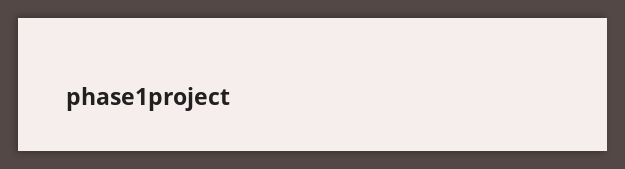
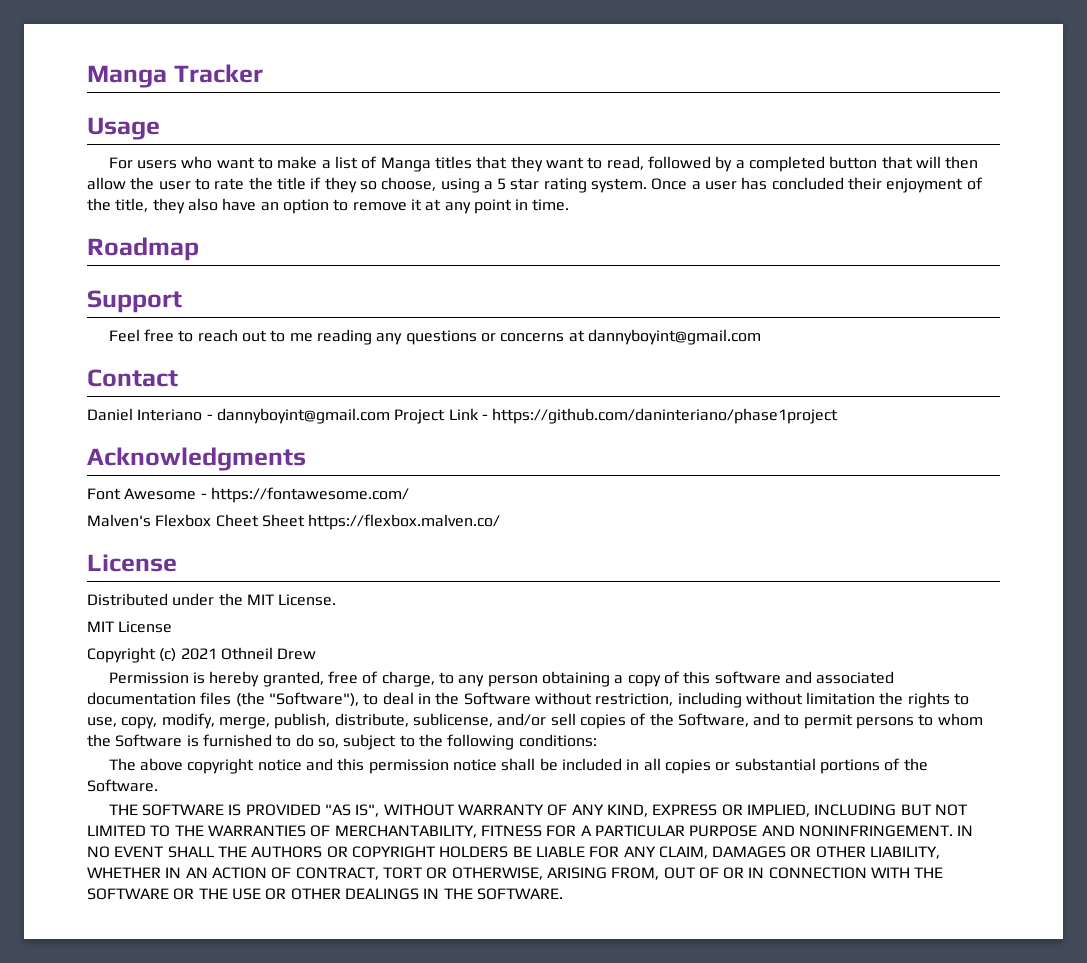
[66,87,230,111] phase1project -> [87,64,263,88] [87,117,160,140] [108,156,979,172] [87,177,983,193] [87,198,570,214] [87,237,199,261] [87,290,182,313] [108,329,761,345] [87,369,178,387] [87,408,839,424] [87,447,306,471] [87,487,409,503] [87,514,501,530] [87,554,177,572] [87,593,337,606] [87,621,173,633] [87,647,317,663] [108,671,895,687] [87,692,970,708] [87,713,983,729] [87,734,597,750] [108,758,928,774] [87,779,158,792] [108,804,967,817] [87,825,974,838] [87,846,941,859] [87,867,944,880] [87,888,563,900] Manga Tracker // Usage // For users who want to make a list of Manga titles that they want to read, followed by a completed button that will then allow the user to rate the title if they so choose, using a 5 star rating system. Once a user has concluded their enjoyment of the title, they also have an option to remove it at any point in time. // Roadmap // Support // Feel free to reach out to me reading any questions or concerns at dannyboyint@gmail.com // Contact // Daniel Interiano - dannyboyint@gmail.com Project Link - https://github.com/daninteriano/phase1project // Acknowledgments // Font Awesome - https://fontawesome.com/ // Malven's Flexbox Cheet Sheet https://flexbox.malven.co/ // License // Distributed under the MIT License. // MIT License // Copyright (c) 2021 Othneil Drew // Permission is hereby granted, free of charge, to any person obtaining a copy of this software and associated documentation files (the "Software"), to deal in the Software without restriction, including without limitation the rights to use, copy, modify, merge, publish, distribute, sublicense, and/or sell copies of the Software, and to permit persons to whom the Software is furnished to do so, subject to the following conditions: // The above copyright notice and this permission notice shall be included in all copies or substantial portions of the Software. // THE SOFTWARE IS PROVIDED "AS IS", WITHOUT WARRANTY OF ANY KIND, EXPRESS OR IMPLIED, INCLUDING BUT NOT LIMITED TO THE WARRANTIES OF MERCHANTABILITY, FITNESS FOR A PARTICULAR PURPOSE AND NONINFRINGEMENT. IN NO EVENT SHALL THE AUTHORS OR COPYRIGHT HOLDERS BE LIABLE FOR ANY CLAIM, DAMAGES OR OTHER LIABILITY, WHETHER IN AN ACTION OF CONTRACT, TORT OR OTHERWISE, ARISING FROM, OUT OF OR IN CONNECTION WITH THE SOFTWARE OR THE USE OR OTHER DEALINGS IN THE SOFTWARE.

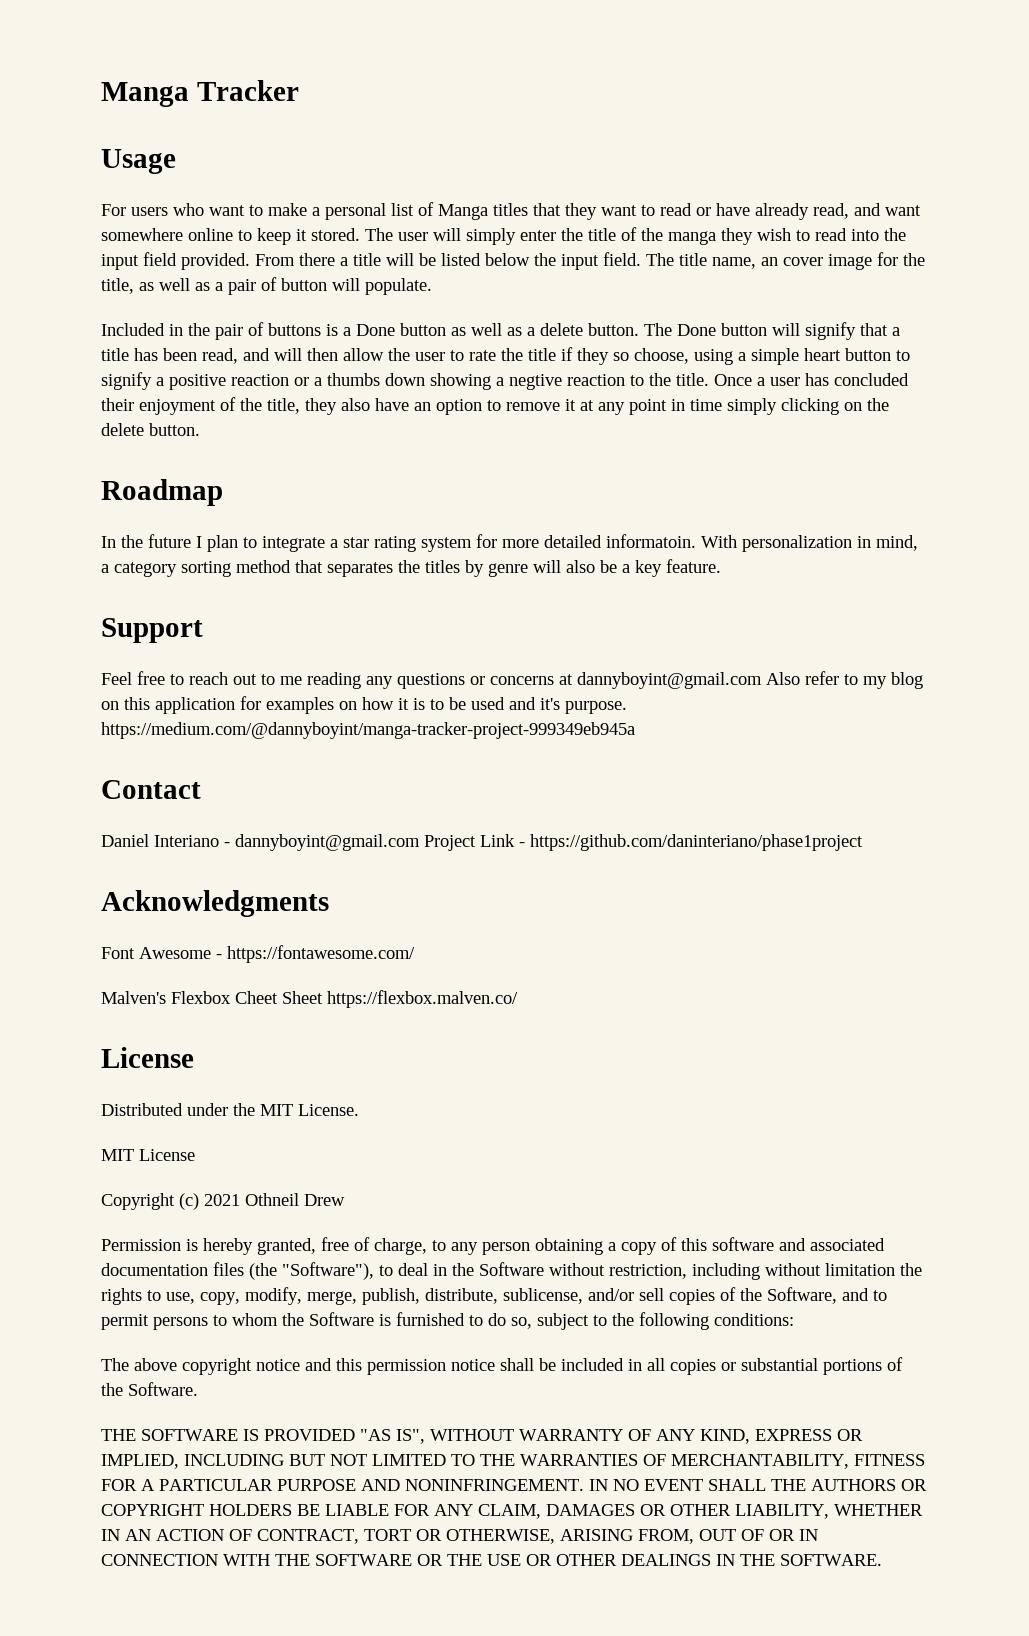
(331, 164) none -> [325,203,386,220] personal
[606,156,913,172] read, followed by a completed button that -> [660,203,921,220] [101,227,906,245] [101,252,925,270] [101,277,432,295] [101,322,900,340] [101,348,270,364] read or have already read, and want somewhere online to keep it stored. The user will simply enter the title of the manga they wish to read into the input field provided. From there a title will be listed below the input field. The title name, an cover image for the title, as well as a pair of button will populate. // Included in the pair of buttons is a Done button as well as a delete button. The Done button will signify that a title has been read, and
[497,178,648,193] 5 star rating system. -> [751,348,910,365] [101,372,709,390] simple heart button to signify a positive reaction or a thumbs down showing a negtive reaction to the title.
[532,199,570,211] [87,237,199,261] time. // Roadmap -> [690,398,889,415] [101,423,200,436] [101,479,223,506] [101,534,918,552] [101,559,721,577] time simply clicking on the delete button. // Roadmap // In the future I plan to integrate a star rating system for more detailed informatoin. With personalization in mind, a category sorting method that separates the titles by genre will also be a key feature.
(761, 337) none -> [766,671,923,689] [101,696,627,714] [101,722,635,739] Also refer to my blog on this application for examples on how it is to be used and it's purpose. https://medium.com/@dannyboyint/manga-tracker-project-999349eb945a

